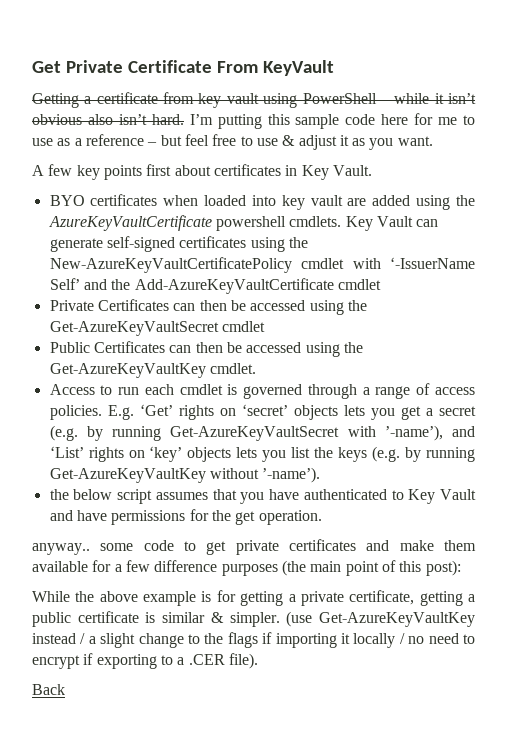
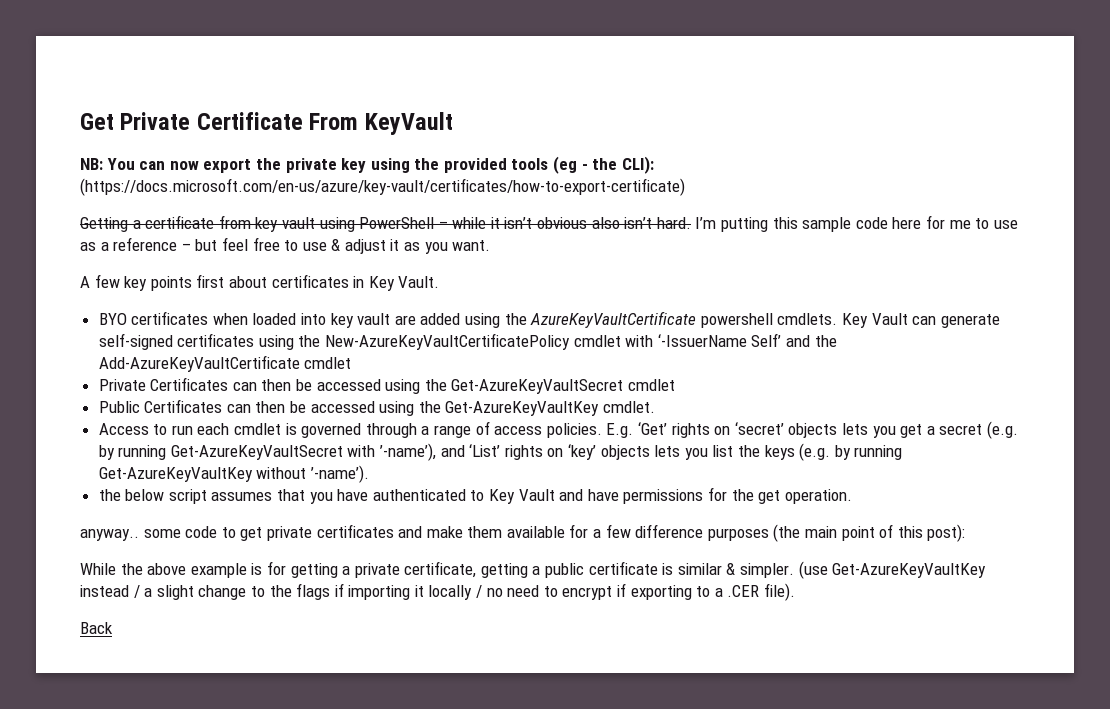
(334, 68) none -> [80,156,654,174] [80,178,685,196] // NB: You can now export the private key using the provided tools (eg - the CLI): (https://docs.microsoft.com/en-us/azure/key-vault/certificates/how-to-export-certificate)

